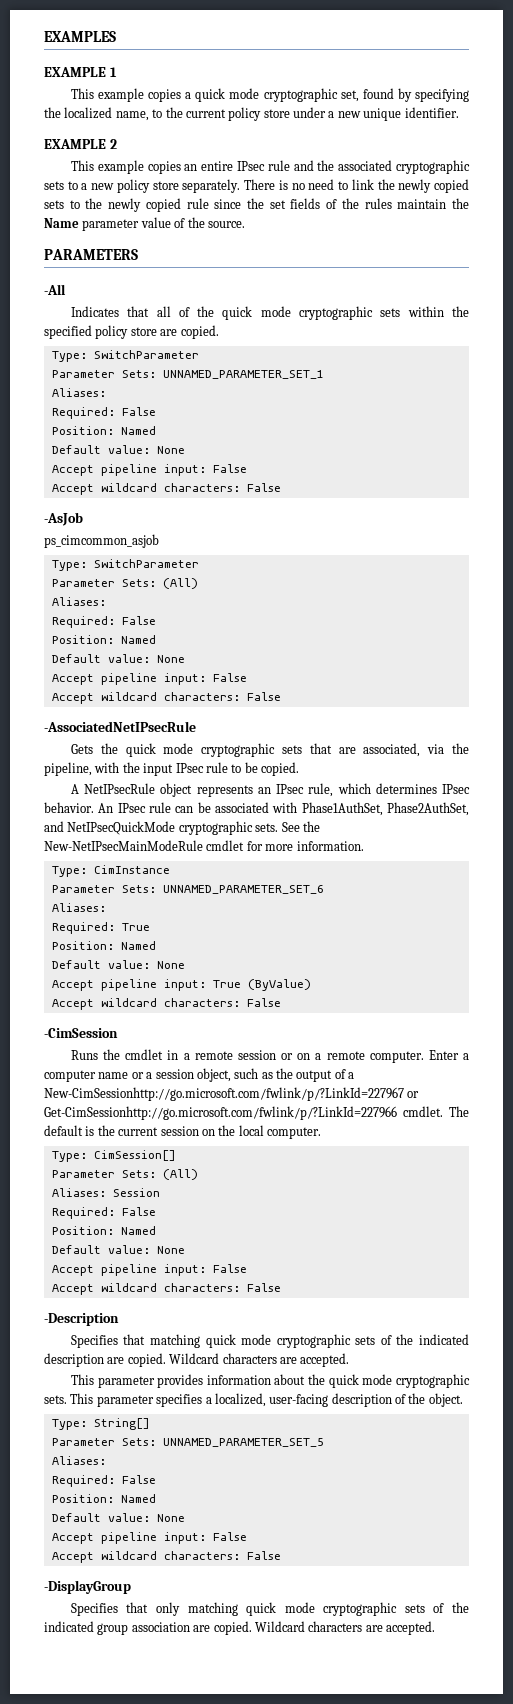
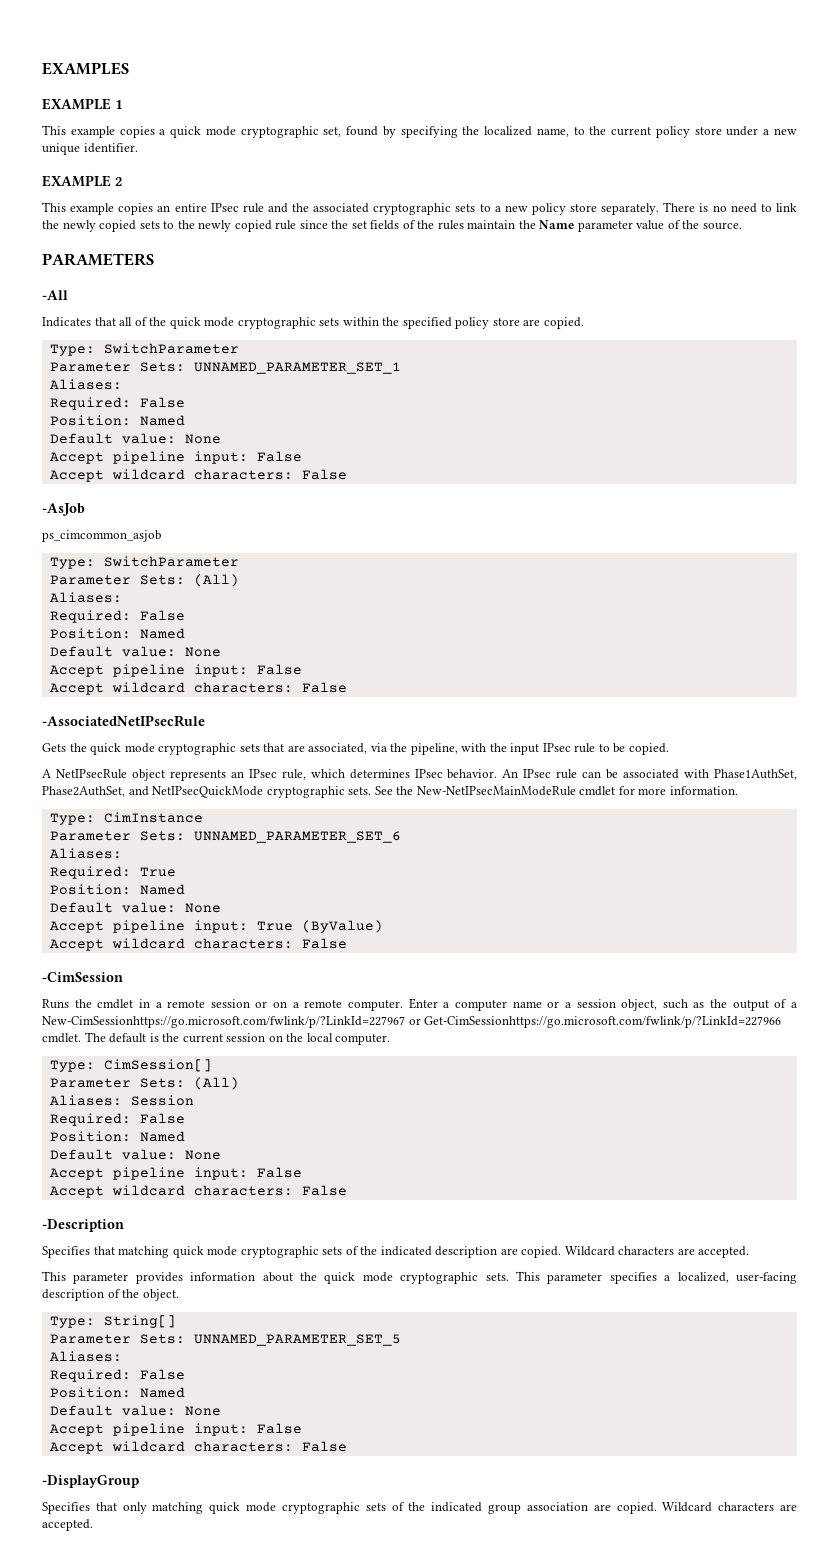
[44,1087,420,1101] [44,1106,397,1120] New-CimSessionhttp://go.microsoft.com/fwlink/p/?LinkId=227967 or Get-CimSessionhttp://go.microsoft.com/fwlink/p/?LinkId=227966 -> [42,1016,782,1028] New-CimSessionhttps://go.microsoft.com/fwlink/p/?LinkId=227967 or Get-CimSessionhttps://go.microsoft.com/fwlink/p/?LinkId=227966

